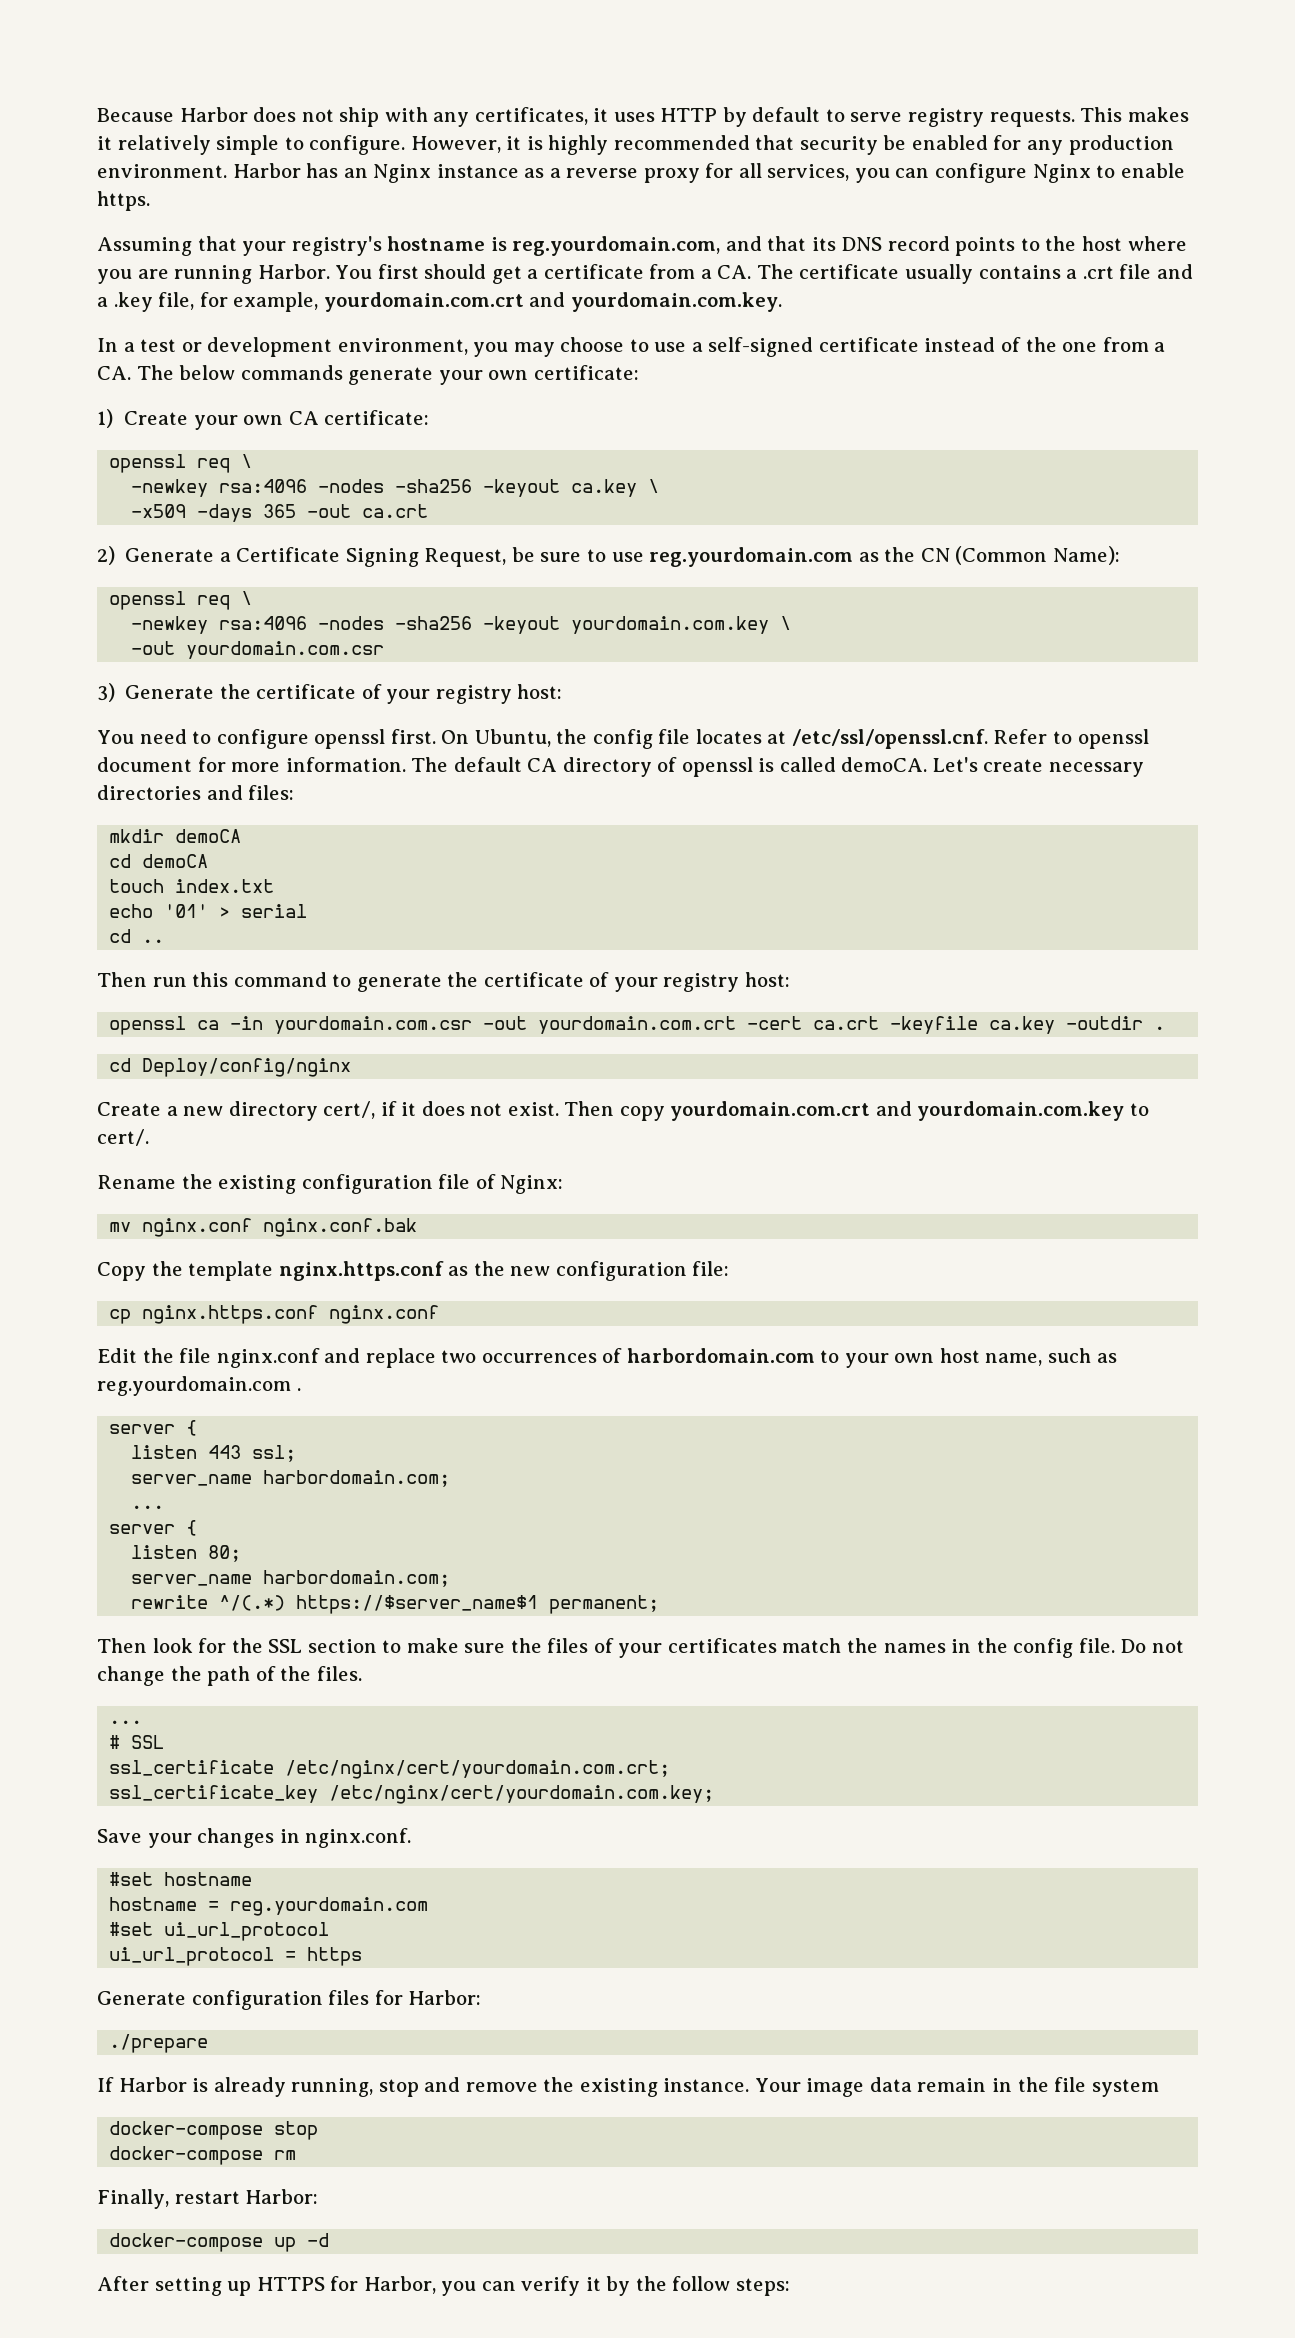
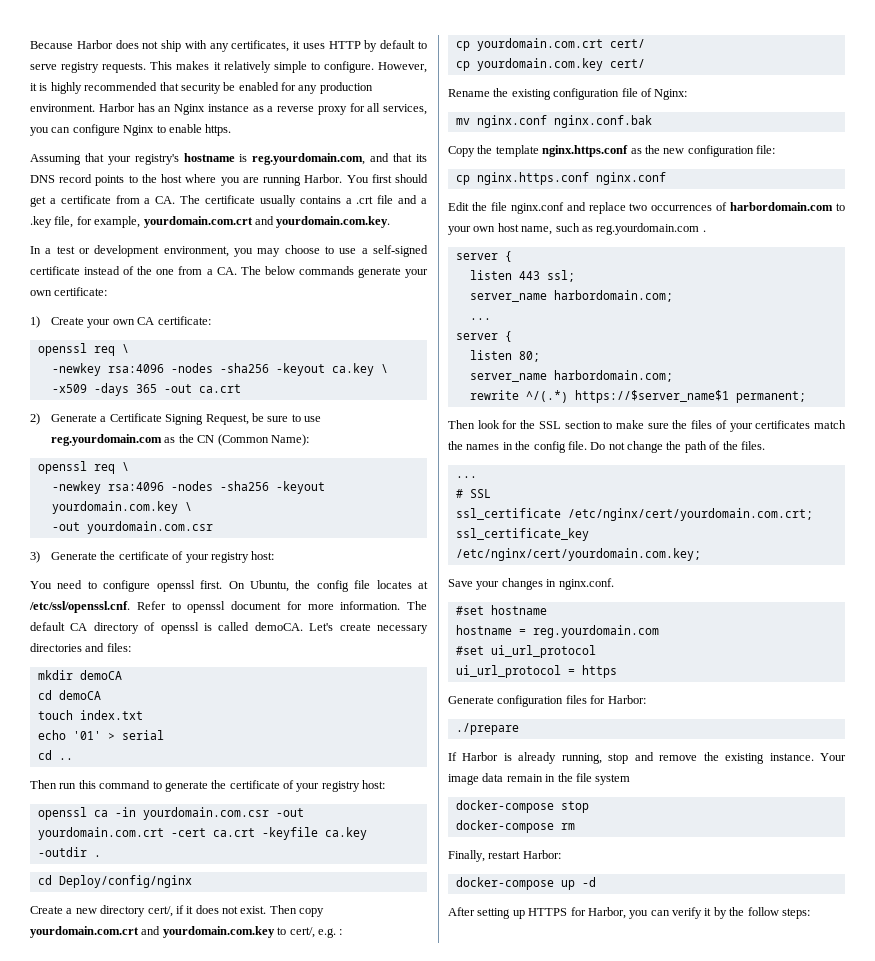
[97,1129,149,1146] cert/. -> [289,927,343,938] [455,38,645,51] [455,58,645,71] cert/, e.g. : // cp yourdomain.com.crt cert/ // cp yourdomain.com.key cert/

